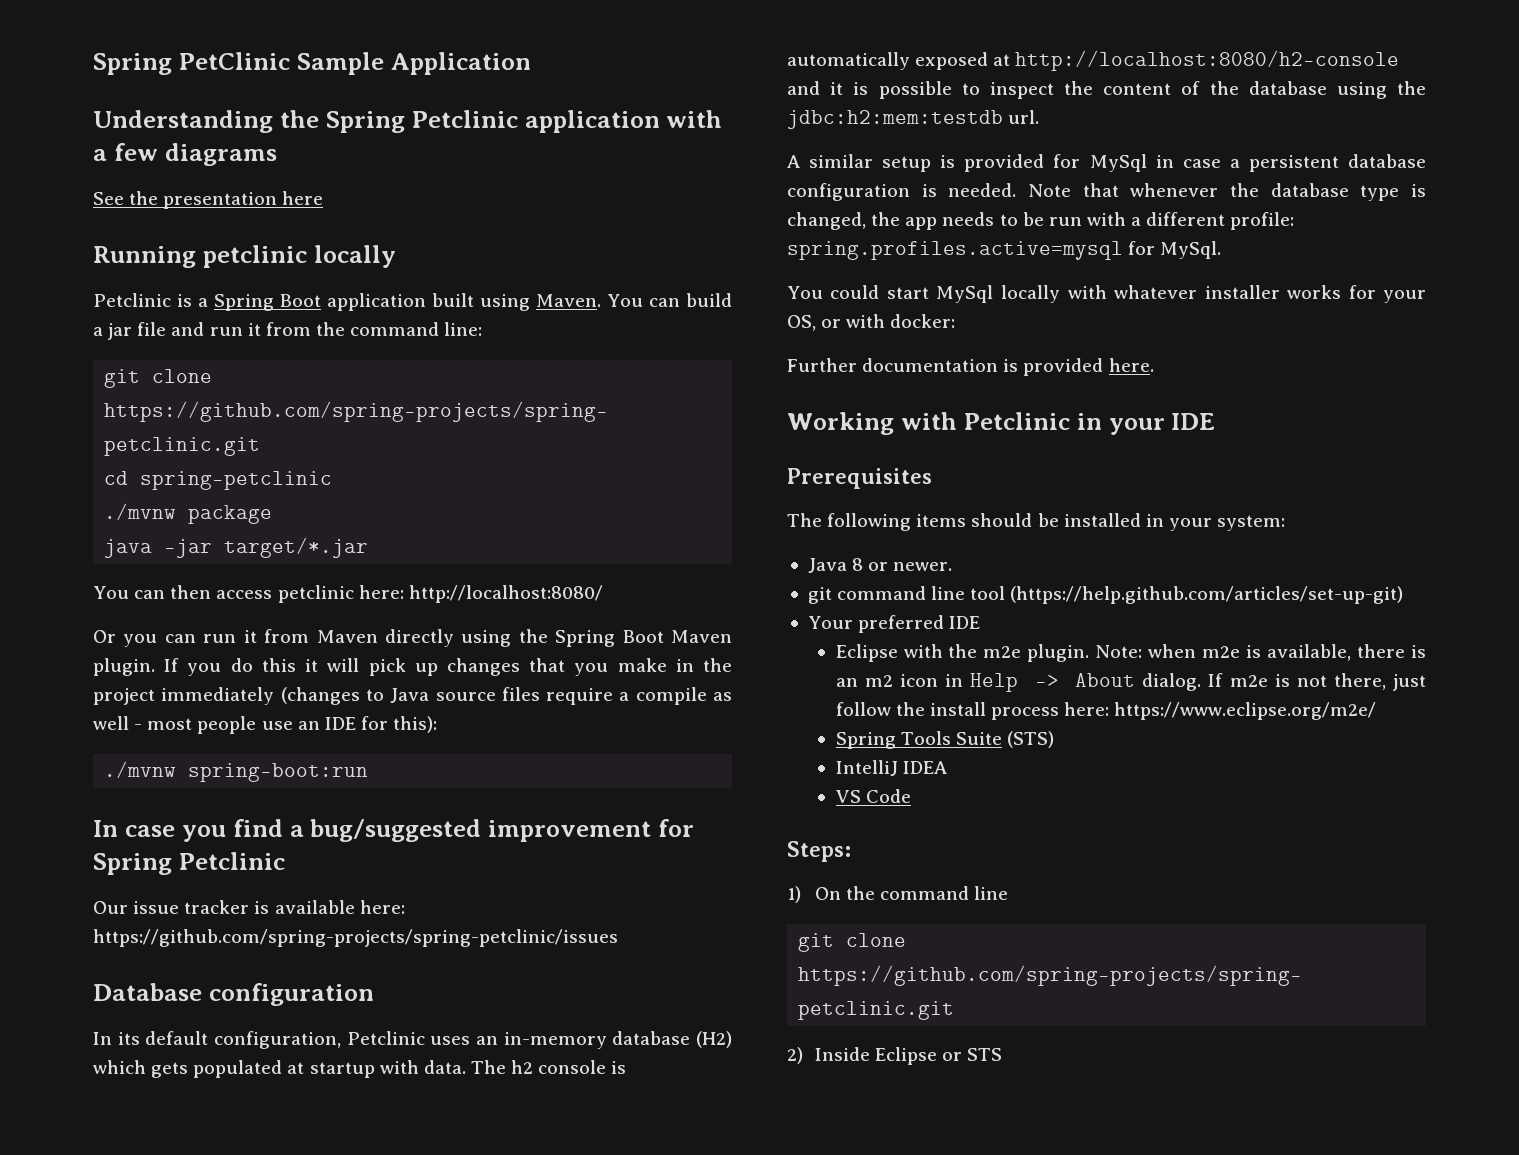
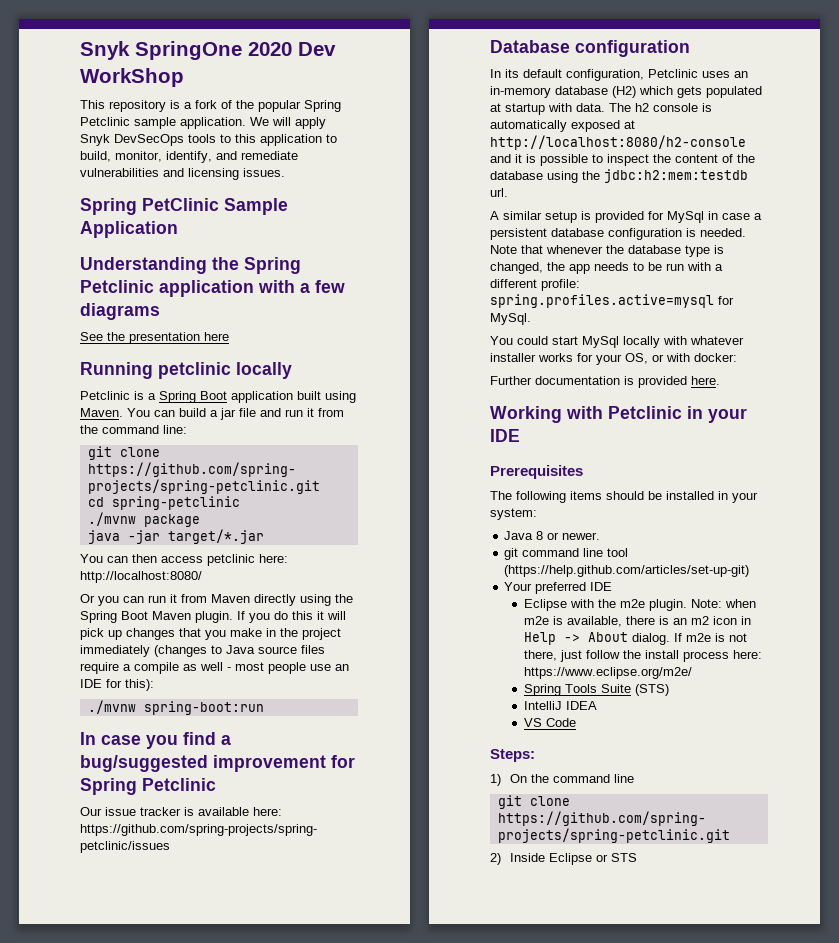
(93, 64) none -> [80,41,336,60] [80,68,184,87] [80,100,341,112] [80,117,326,129] [80,134,337,146] [80,151,298,163] [80,168,285,180] Snyk SpringOne 2020 Dev WorkShop // This repository is a fork of the popular Spring Petclinic sample application. We will apply Snyk DevSecOps tools to this application to build, monitor, identify, and remediate vulnerabilities and licensing issues. //

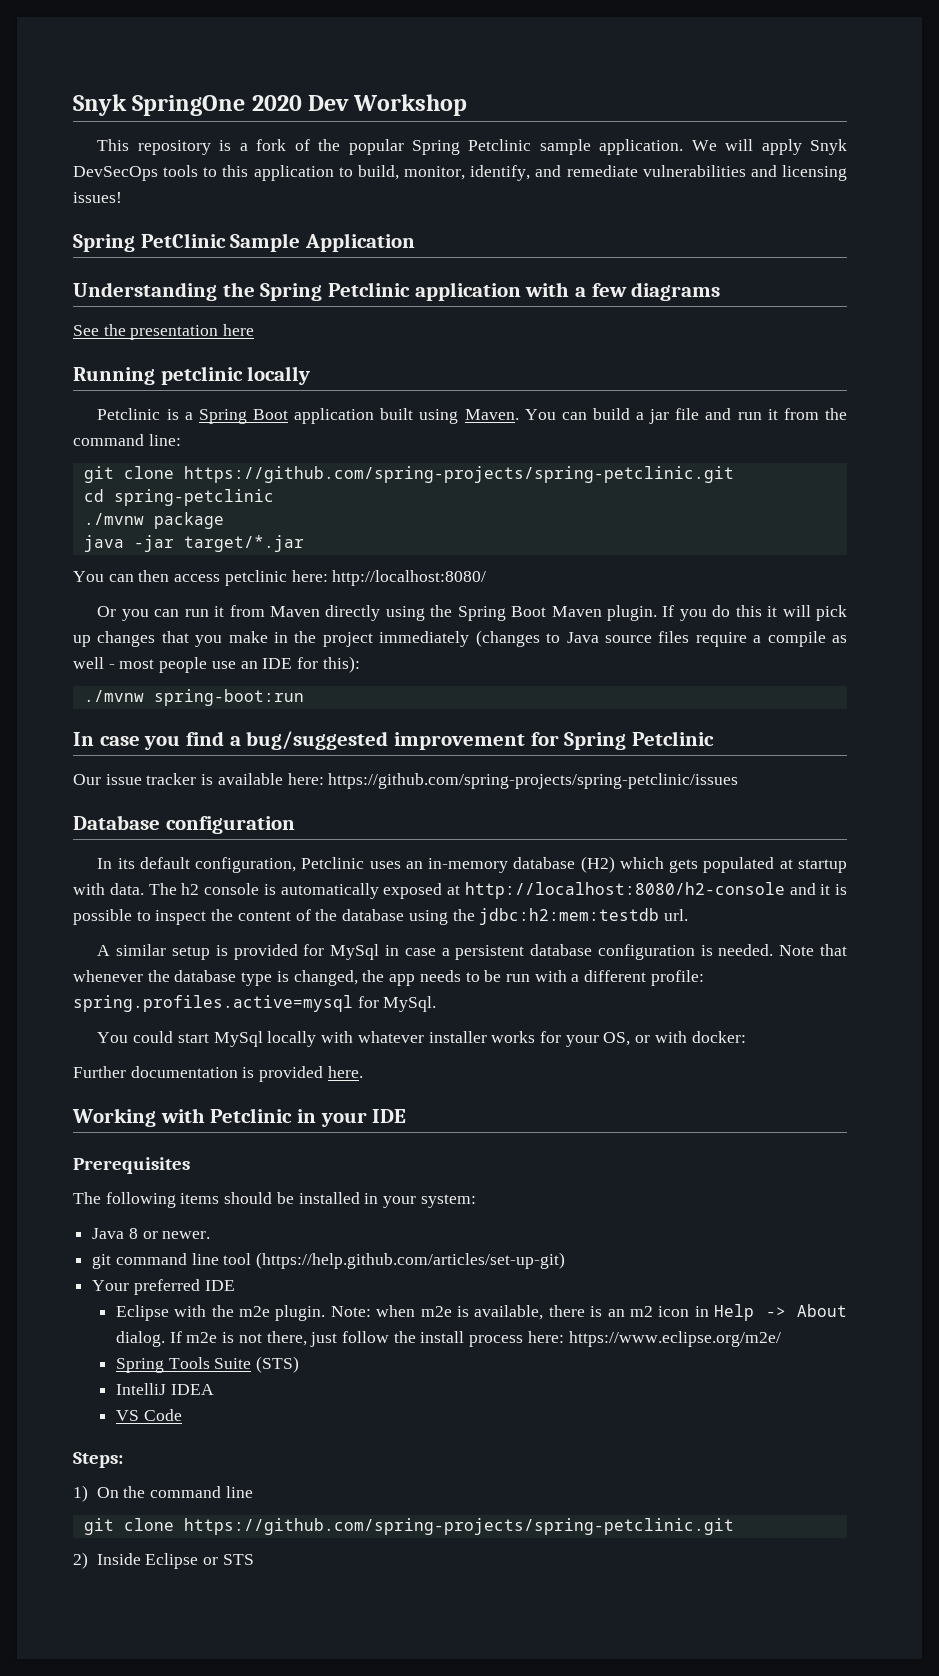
[80,68,184,87] WorkShop -> [353,94,468,116] Workshop
[243,168,285,177] issues. -> [73,192,122,203] issues!

